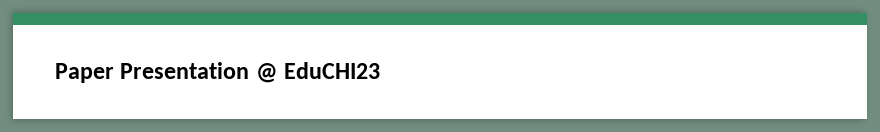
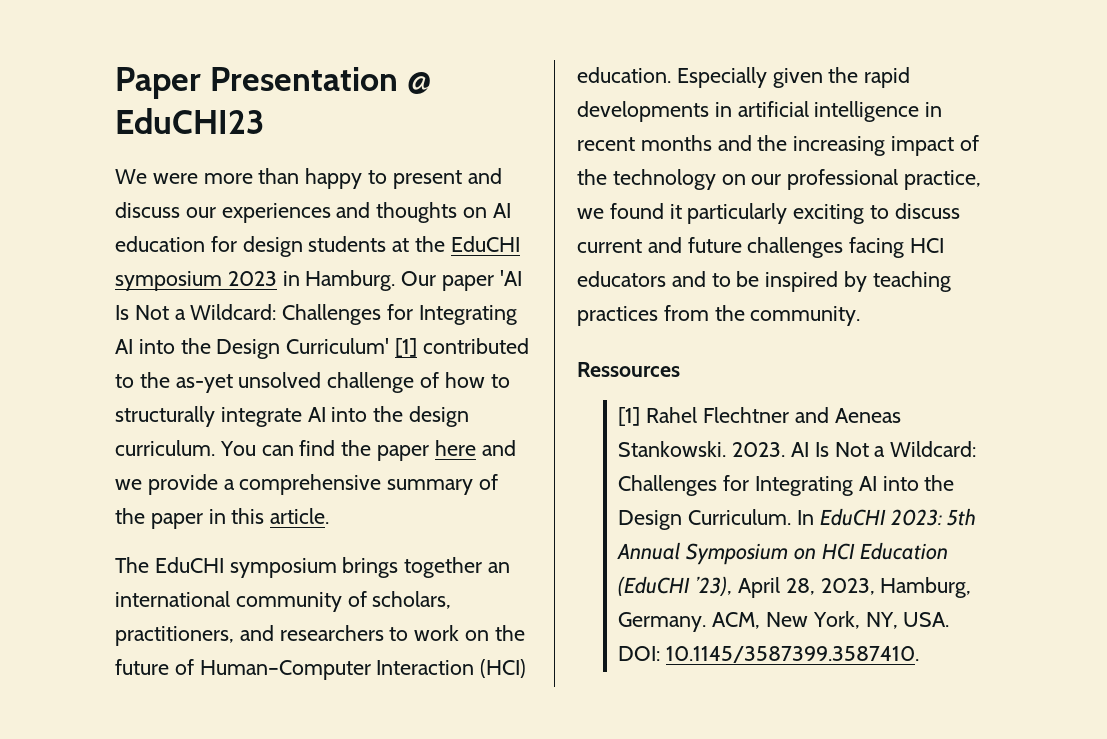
(381, 70) none -> [115,168,502,189] [115,202,511,223] [115,236,520,257] [115,270,522,291] [115,304,517,325] [115,338,529,359] [115,372,510,393] [115,406,470,427] [115,440,516,461] [115,474,499,495] [115,508,330,529] [115,557,511,578] [115,591,452,612] [115,625,525,646] [115,659,527,680] [577,67,911,88] [577,101,943,122] [577,135,979,156] [577,169,982,190] [577,203,960,224] [577,237,945,258] [577,271,951,292] [577,305,861,326] [577,362,680,377] [618,407,901,426] [618,441,977,457] [618,475,955,496] [618,508,977,530] [617,542,948,565] [618,576,972,598] [618,611,950,632] [618,646,920,663] // We were more than happy to present and discuss our experiences and thoughts on AI education for design students at the EduCHI symposium 2023 in Hamburg. Our paper 'AI Is Not a Wildcard: Challenges for Integrating AI into the Design Curriculum' [1] contributed to the as-yet unsolved challenge of how to structurally integrate AI into the design curriculum. You can find the paper here and we provide a comprehensive summary of the paper in this article. // The EduCHI symposium brings together an international community of scholars, practitioners, and researchers to work on the future of Human–Computer Interaction (HCI) education. Especially given the rapid developments in artificial intelligence in recent months and the increasing impact of the technology on our professional practice, we found it particularly exciting to discuss current and future challenges facing HCI educators and to be inspired by teaching practices from the community. // Ressources // [1] Rahel Flechtner and Aeneas Stankowski. 2023. AI Is Not a Wildcard: Challenges for Integrating AI into the Design Curriculum. In EduCHI 2023: 5th Annual Symposium on HCI Education (EduCHI ’23), April 28, 2023, Hamburg, Germany. ACM, New York, NY, USA. DOI: 10.1145/3587399.3587410.

